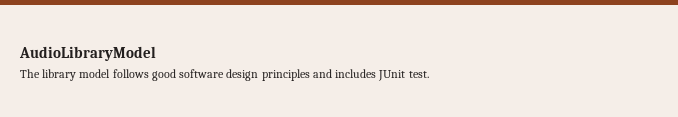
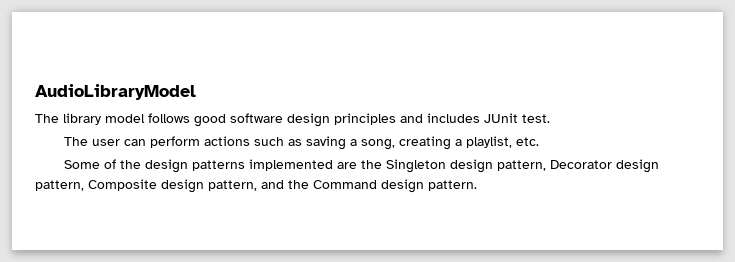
(429, 74) none -> [64,136,540,150] [64,159,660,173] [35,179,477,193] // The user can perform actions such as saving a song, creating a playlist, etc. // Some of the design patterns implemented are the Singleton design pattern, Decorator design pattern, Composite design pattern, and the Command design pattern.

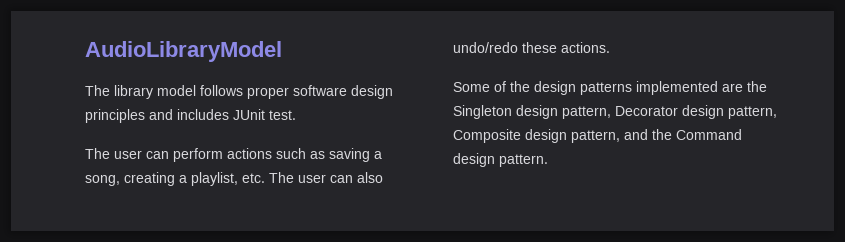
[194,114,226,127] good -> [247,87,289,99] proper
(540, 141) none -> [269,172,383,183] [453,42,610,53] The user can also undo/redo these actions.

